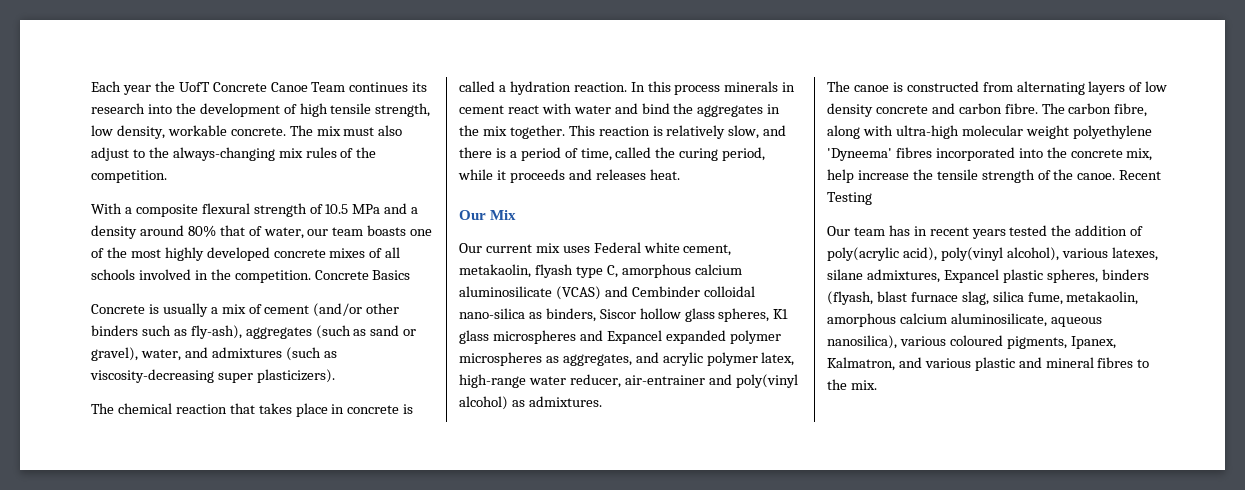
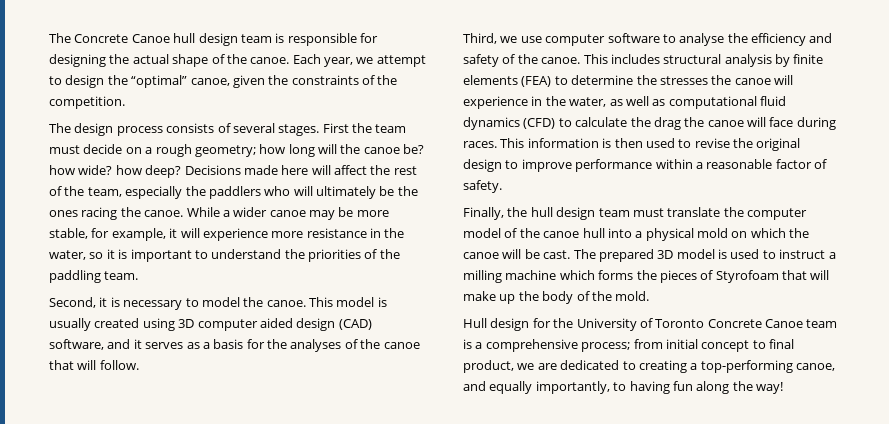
[91,81,428,95] [91,103,431,117] [91,125,403,139] [91,147,377,161] [91,170,167,183] [91,203,419,217] [91,225,433,239] [91,247,401,261] [91,269,411,283] [91,303,400,317] [91,325,417,339] [91,347,337,361] [90,369,335,383] [91,403,414,417] [459,81,796,95] [459,103,781,117] [459,125,787,139] [459,147,766,161] [458,169,680,183] [459,210,517,220] [459,242,732,256] [459,264,742,278] [459,286,755,300] [459,308,789,322] [459,330,781,344] [459,352,795,366] [459,374,798,388] [459,396,602,410] [827,81,1168,95] [827,103,1148,117] [827,125,1152,139] [827,147,1153,161] [827,169,1162,183] [827,192,872,205] [827,225,1144,239] [827,247,1158,261] [827,269,1149,283] [827,291,1139,305] [827,313,1102,327] [827,335,1116,349] [827,357,1150,371] [827,379,877,390] Each year the UofT Concrete Canoe Team continues its research into the development of high tensile strength, low density, workable concrete. The mix must also adjust to the always-changing mix rules of the competition. // With a composite flexural strength of 10.5 MPa and a density around 80% that of water, our team boasts one of the most highly developed concrete mixes of all schools involved in the competition. Concrete Basics // Concrete is usually a mix of cement (and/or other binders such as fly-ash), aggregates (such as sand or gravel), water, and admixtures (such as viscosity-decreasing super plasticizers). // The chemical reaction that takes place in concrete is called a hydration reaction. In this process minerals in cement react with water and bind the aggregates in the mix together. This reaction is relatively slow, and there is a period of time, called the curing period, while it proceeds and releases heat. // Our Mix // Our current mix uses Federal white cement, metakaolin, flyash type C, amorphous calcium aluminosilicate (VCAS) and Cembinder colloidal nano-silica as binders, Siscor hollow glass spheres, K1 glass microspheres and Expancel expanded polymer microspheres as aggregates, and acrylic polymer latex, high-range water reducer, air-entrainer and poly(vinyl alcohol) as admixtures. // The canoe is constructed from alternating layers of low density concrete and carbon fibre. The carbon fibre, along with ultra-high molecular weight polyethylene 'Dyneema' fibres incorporated into the concrete mix, help increase the tensile strength of the canoe. Recent Testing // Our team has in recent years tested the addition of poly(acrylic acid), poly(vinyl alcohol), various latexes, silane admixtures, Expancel plastic spheres, binders (flyash, blast furnace slag, silica fume, metakaolin, amorphous calcium aluminosilicate, aqueous nanosilica), various coloured pigments, Ipanex, Kalmatron, and various plastic and mineral fibres to the mix. -> [49,33,378,46] [49,54,426,67] [49,75,398,88] [49,96,125,109] [49,123,407,136] [49,144,425,157] [49,165,417,178] [49,186,418,199] [49,207,389,220] [49,228,405,241] [49,249,400,262] [49,270,139,283] [49,297,387,310] [49,318,372,331] [49,339,420,352] [49,360,139,370] [463,33,833,46] [463,54,824,67] [463,75,793,87] [463,96,786,109] [463,117,836,130] [463,138,801,151] [463,159,827,172] [463,180,502,193] [463,207,807,220] [463,228,810,241] [463,249,836,262] [463,270,830,283] [463,291,650,304] [463,318,838,331] [463,339,794,352] [463,360,835,373] [463,381,783,394] The Concrete Canoe hull design team is responsible for designing the actual shape of the canoe. Each year, we attempt to design the “optimal” canoe, given the constraints of the competition. // The design process consists of several stages. First the team must decide on a rough geometry; how long will the canoe be? how wide? how deep? Decisions made here will affect the rest of the team, especially the paddlers who will ultimately be the ones racing the canoe. While a wider canoe may be more stable, for example, it will experience more resistance in the water, so it is important to understand the priorities of the paddling team. // Second, it is necessary to model the canoe. This model is usually created using 3D computer aided design (CAD) software, and it serves as a basis for the analyses of the canoe that will follow. // Third, we use computer software to analyse the efficiency and safety of the canoe. This includes structural analysis by finite elements (FEA) to determine the stresses the canoe will experience in the water, as well as computational fluid dynamics (CFD) to calculate the drag the canoe will face during races. This information is then used to revise the original design to improve performance within a reasonable factor of safety. // Finally, the hull design team must translate the computer model of the canoe hull into a physical mold on which the canoe will be cast. The prepared 3D model is used to instruct a milling machine which forms the pieces of Styrofoam that will make up the body of the mold. // Hull design for the University of Toronto Concrete Canoe team is a comprehensive process; from initial concept to final product, we are dedicated to creating a top-performing canoe, and equally importantly, to having fun along the way!

